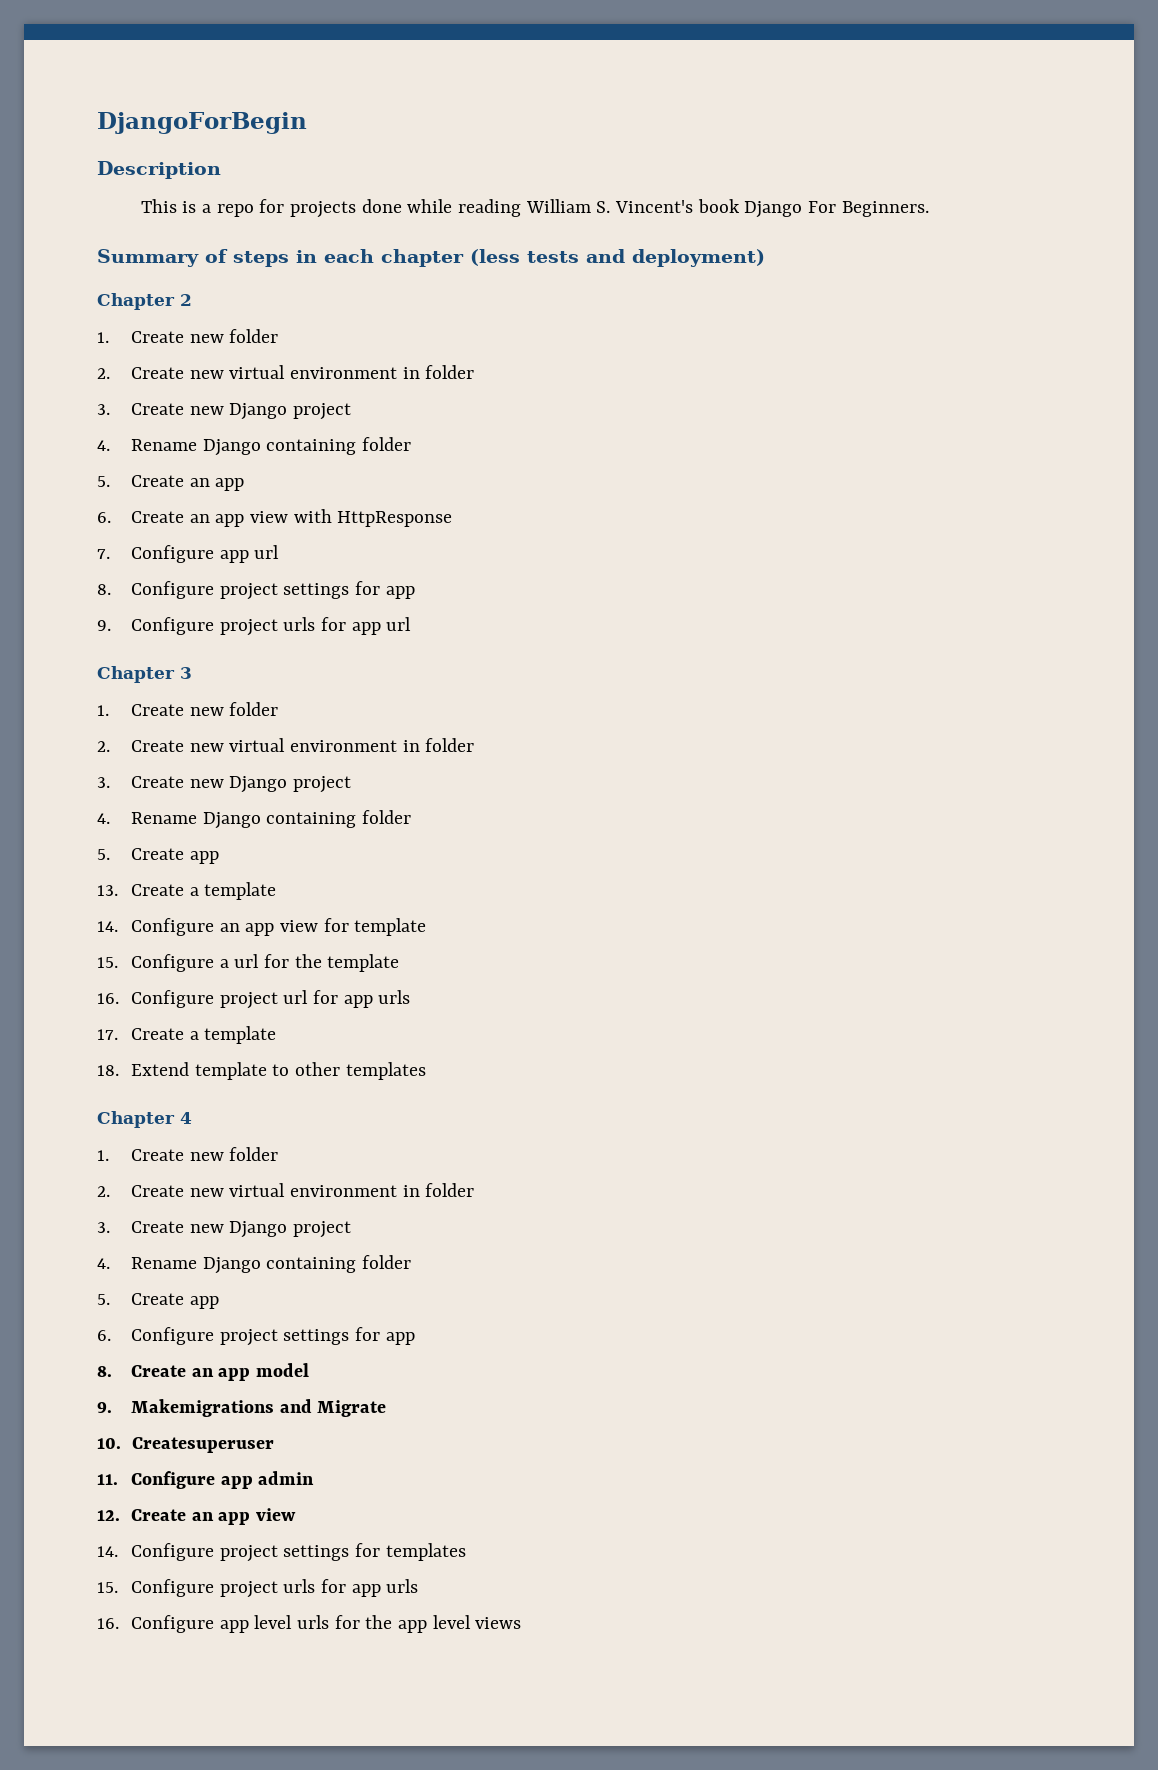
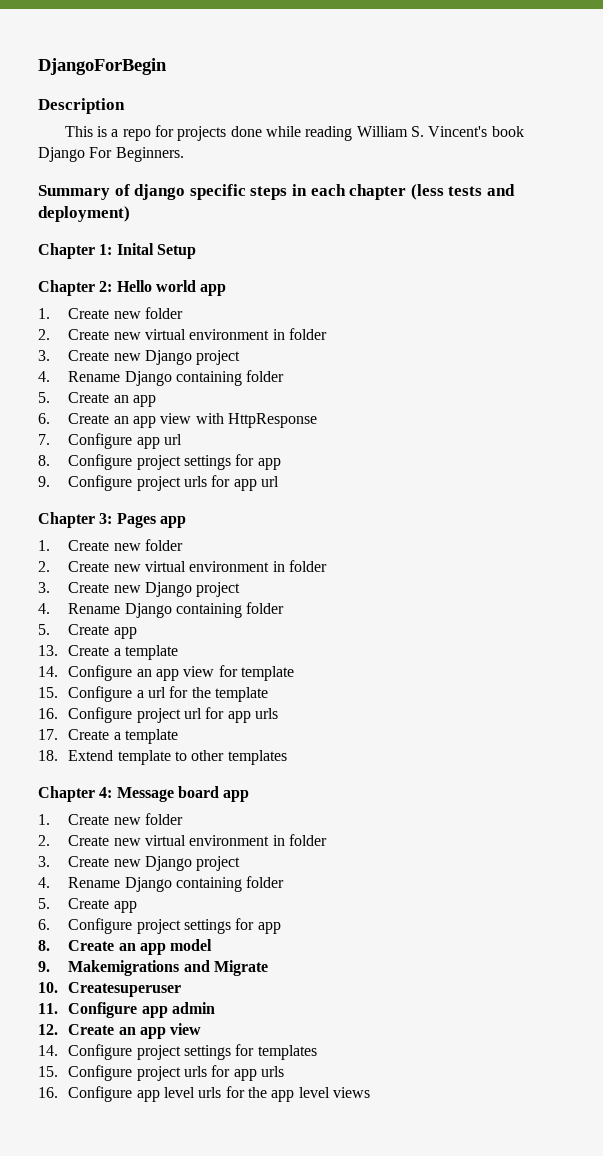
(228, 256) none -> [134,184,246,200] django specific
[180,294,192,306] 2 -> [99,243,196,259] [38,280,227,296] 1: Inital Setup // Chapter 2: Hello world app
[180,667,192,679] 3 -> [99,513,186,528] 3: Pages app
[180,1112,192,1124] 4 -> [99,786,250,802] 4: Message board app

